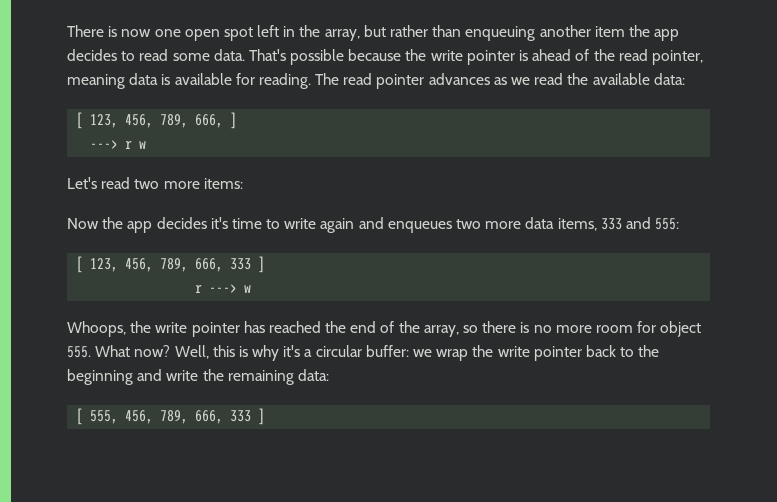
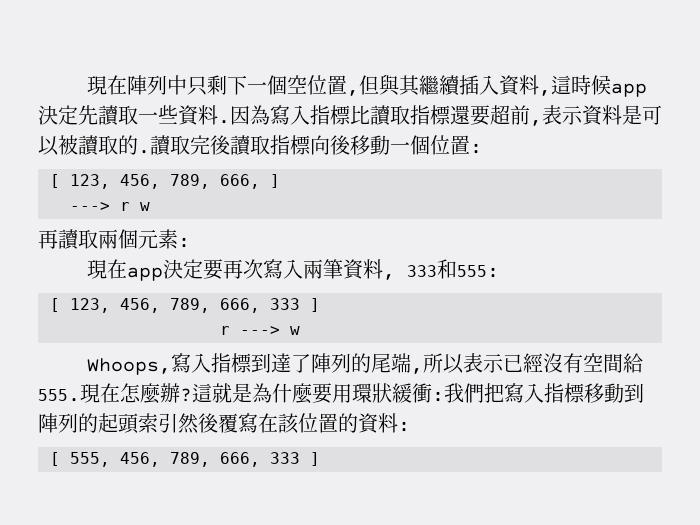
[67,25,680,41] [67,49,703,65] [67,73,685,89] There is now one open spot left in the array, but rather than enqueuing another item the app decides to read some data. That's possible because the write pointer is ahead of the read pointer, meaning data is available for reading. The read pointer advances as we read the available data: -> [87,74,648,97] [38,105,662,126] [38,135,482,156] 現在陣列中只剩下一個空位置,但與其繼續插入資料,這時候app決定先讀取一些資料.因為寫入指標比讀取指標還要超前,表示資料是可以被讀取的.讀取完後讀取指標向後移動一個位置:
[67,177,243,189] [67,217,651,233] Let's read two more items: // Now the app decides it's time to write again and enqueues two more data items, 333 and -> [38,229,190,250] [87,259,458,281] 再讀取兩個元素: // 現在app決定要再次寫入兩筆資料, 333和
[130,321,702,337] [67,345,660,361] [67,369,329,385] the write pointer has reached the end of the array, so there is no more room for object 555. What now? Well, this is why it's a circular buffer: we wrap the write pointer back to the beginning and write the remaining data: -> [171,353,644,374] [38,383,644,404] [38,413,410,434] 寫入指標到達了陣列的尾端,所以表示已經沒有空間給555.現在怎麼辦?這就是為什麼要用環狀緩衝:我們把寫入指標移動到陣列的起頭索引然後覆寫在該位置的資料:

